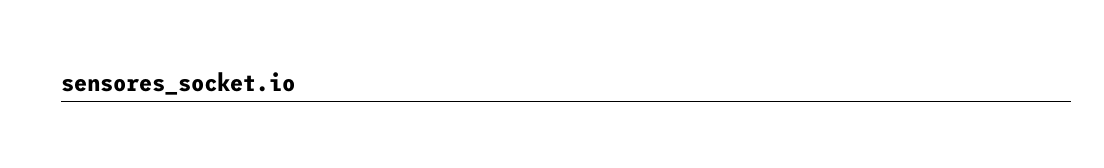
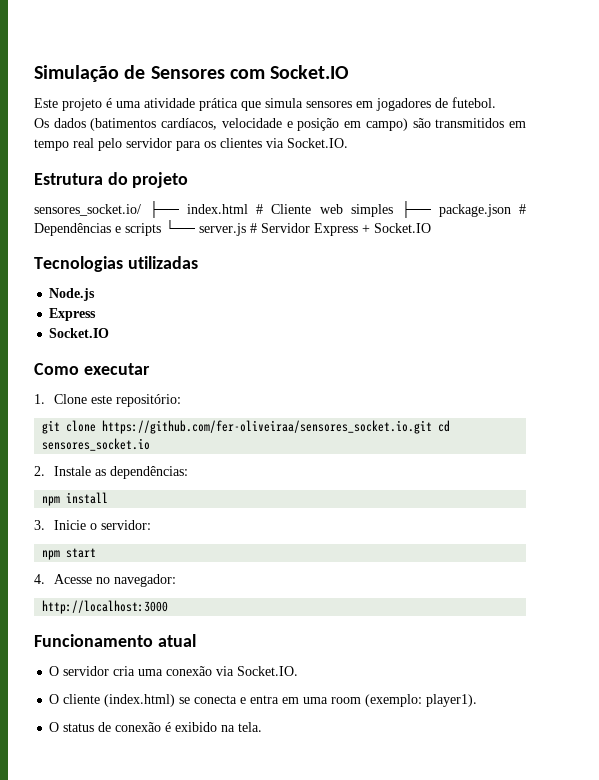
[61,72,295,95] sensores_socket.io -> [34,65,350,82] [34,97,496,111] [34,118,527,131] [34,138,348,151] [34,172,189,188] [34,201,526,218] [34,220,431,236] [34,256,198,272] [49,288,96,301] [49,308,97,321] [49,328,110,338] [34,363,150,375] [34,394,181,407] [42,420,451,434] [42,438,151,451] [34,466,188,479] [42,492,109,506] [34,520,151,530] [42,548,97,560] [34,574,176,587] [42,600,169,614] [34,634,196,647] [49,666,299,676] [49,694,478,707] [49,722,263,732] Simulação de Sensores com Socket.IO // Este projeto é uma atividade prática que simula sensores em jogadores de futebol. // Os dados (batimentos cardíacos, velocidade e posição em campo) são transmitidos em tempo real pelo servidor para os clientes via Socket.IO. // Estrutura do projeto // sensores_socket.io/ ├── index.html # Cliente web simples ├── package.json # Dependências e scripts └── server.js # Servidor Express + Socket.IO // Tecnologias utilizadas // Node.js // Express // Socket.IO // Como executar // 1. Clone este repositório: // git clone https://github.com/fer-oliveiraa/sensores_socket.io.git cd sensores_socket.io // 2. Instale as dependências: // npm install // 3. Inicie o servidor: // npm start // 4. Acesse no navegador: // http://localhost:3000 // Funcionamento atual // O servidor cria uma conexão via Socket.IO. // O cliente (index.html) se conecta e entra em uma room (exemplo: player1). // O status de conexão é exibido na tela.

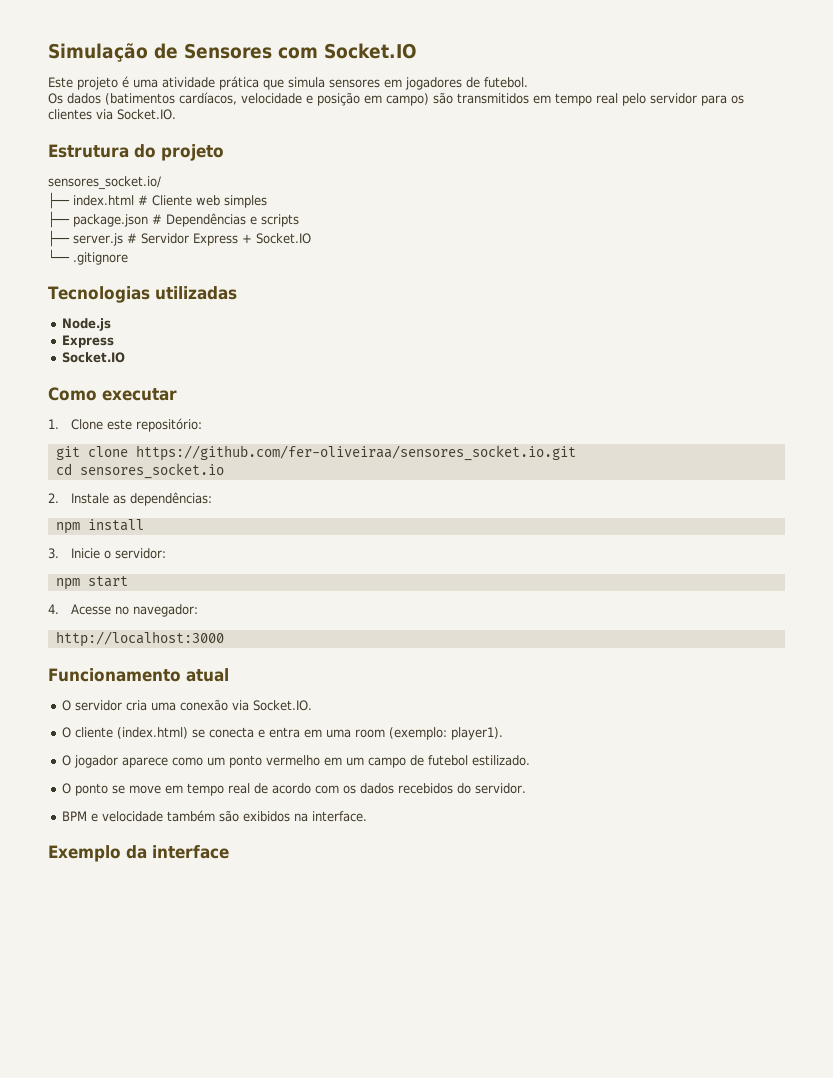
(141, 210) none -> (161, 183) //
(393, 210) none -> (267, 201) //
[165,220,195,233] └── -> [48,230,70,247] // ├──
(431, 228) none -> [48,249,128,265] // └── .gitignore
(433, 427) none -> (576, 453) //
[63,722,263,732] status de conexão é exibido na tela. -> [74,755,531,768] [62,783,527,796] [62,810,368,822] [48,845,229,862] jogador aparece como um ponto vermelho em um campo de futebol estilizado. // O ponto se move em tempo real de acordo com os dados recebidos do servidor. // BPM e velocidade também são exibidos na interface. // Exemplo da interface

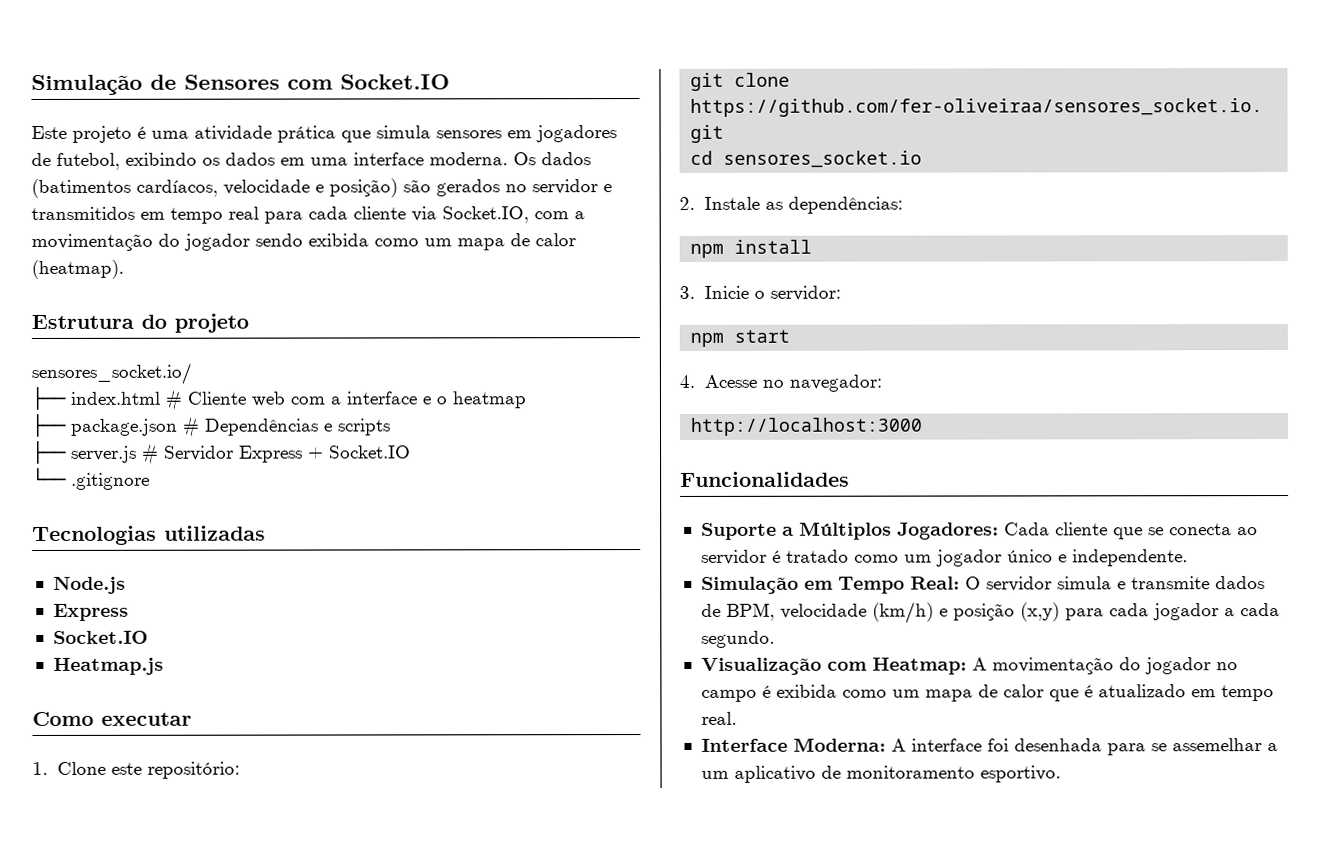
[484,77,528,88] futebol. // -> [56,152,508,170] futebol, exibindo os dados em uma interface moderna.
[317,92,744,106] [48,109,176,120] posição em campo) são transmitidos em tempo real pelo servidor para os clientes via Socket.IO. -> [329,178,612,198] [31,206,585,224] [31,233,576,251] [31,259,124,279] posição) são gerados no servidor e transmitidos em tempo real para cada cliente via Socket.IO, com a movimentação do jogador sendo exibida como um mapa de calor (heatmap).
[224,195,267,208] simples -> [290,391,526,409] com a interface e o heatmap
(126, 357) none -> [52,657,164,675] // Heatmap.js
[48,668,229,682] [62,699,313,711] [62,727,504,740] [62,755,531,768] [62,783,527,796] [62,810,368,822] [48,845,229,862] Funcionamento atual // O servidor cria uma conexão via Socket.IO. // O cliente (index.html) se conecta e entra em uma room (exemplo: player1). // O jogador aparece como um ponto vermelho em um campo de futebol estilizado. // O ponto se move em tempo real de acordo com os dados recebidos do servidor. // BPM e velocidade também são exibidos na interface. // Exemplo da interface -> [680,471,850,487] [700,521,1258,540] [700,549,1188,567] [700,576,1265,594] [700,601,1280,624] [700,630,775,648] [700,657,1238,675] [700,684,1274,702] [700,711,737,725] [700,737,1278,756] [700,765,1061,783] Funcionalidades // Suporte a Múltiplos Jogadores: Cada cliente que se conecta ao servidor é tratado como um jogador único e independente. // Simulação em Tempo Real: O servidor simula e transmite dados de BPM, velocidade (km/h) e posição (x,y) para cada jogador a cada segundo. // Visualização com Heatmap: A movimentação do jogador no campo é exibida como um mapa de calor que é atualizado em tempo real. // Interface Moderna: A interface foi desenhada para se assemelhar a um aplicativo de monitoramento esportivo.

